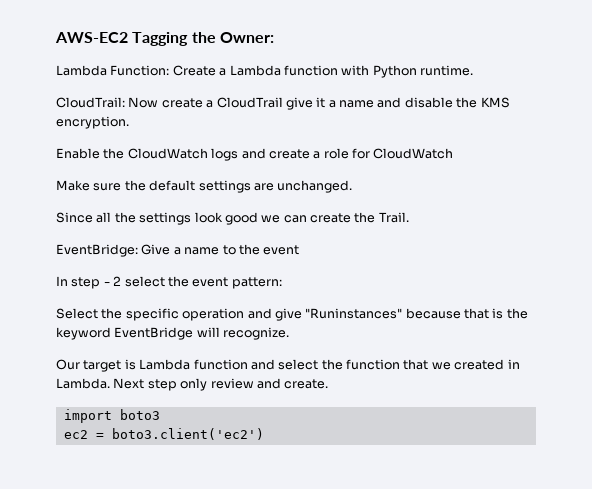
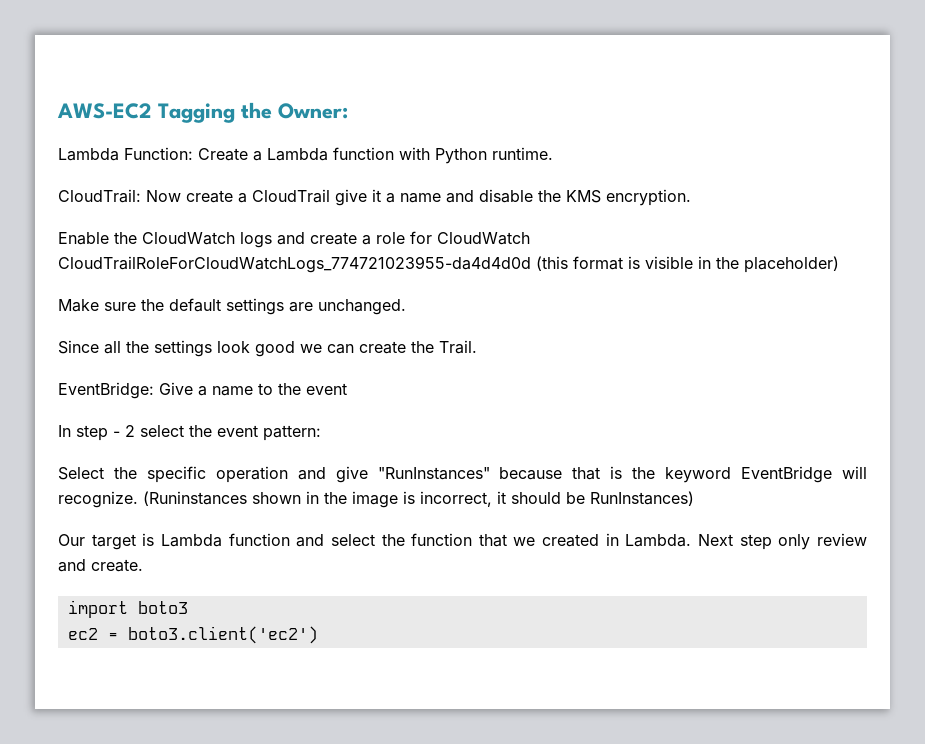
(454, 153) none -> [58,256,839,273] CloudTrailRoleForCloudWatchLogs_774721023955-da4d4d0d (this format is visible in the placeholder)
[305,308,403,319] "Runinstances" -> [377,467,490,480] "RunInstances"
(290, 333) none -> [143,491,694,508] (Runinstances shown in the image is incorrect, it should be RunInstances)

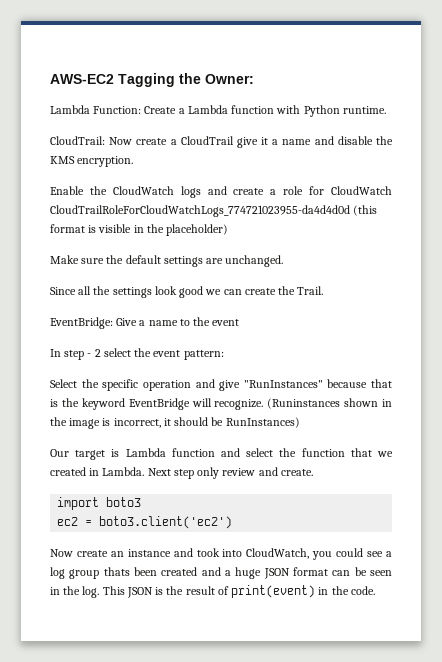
(318, 635) none -> [50,548,393,560] [50,567,392,579] [50,585,375,598] // Now create an instance and took into CloudWatch, you could see a log group thats been created and a huge JSON format can be seen in the log. This JSON is the result of print(event) in the code.

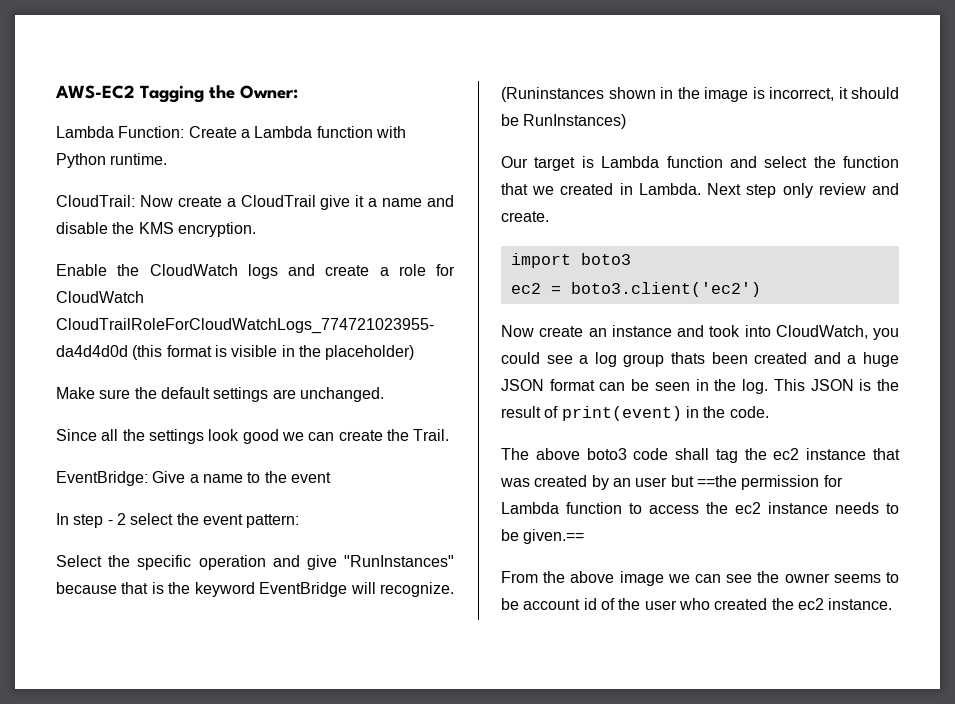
(375, 590) none -> [501,448,900,463] [500,475,843,490] [501,502,899,514] [501,529,585,544] [501,571,899,586] [501,598,893,610] // The above boto3 code shall tag the ec2 instance that was created by an user but ==the permission for Lambda function to access the ec2 instance needs to be given.== // From the above image we can see the owner seems to be account id of the user who created the ec2 instance.

